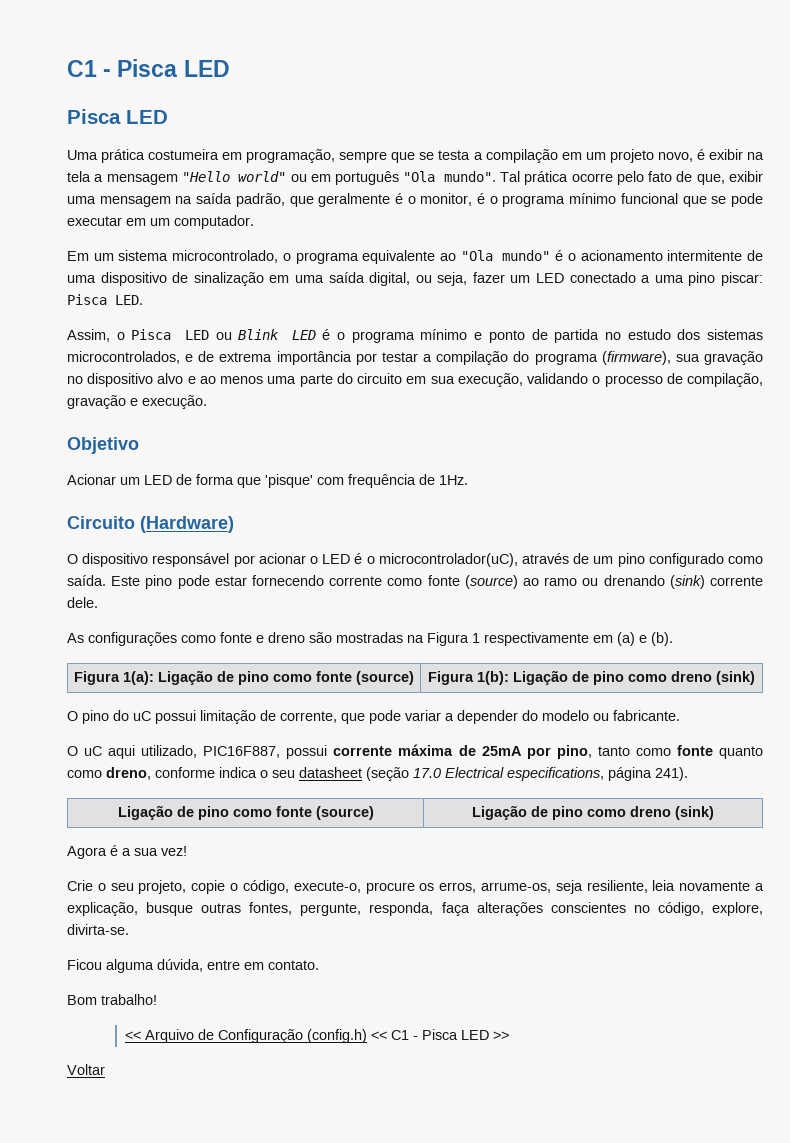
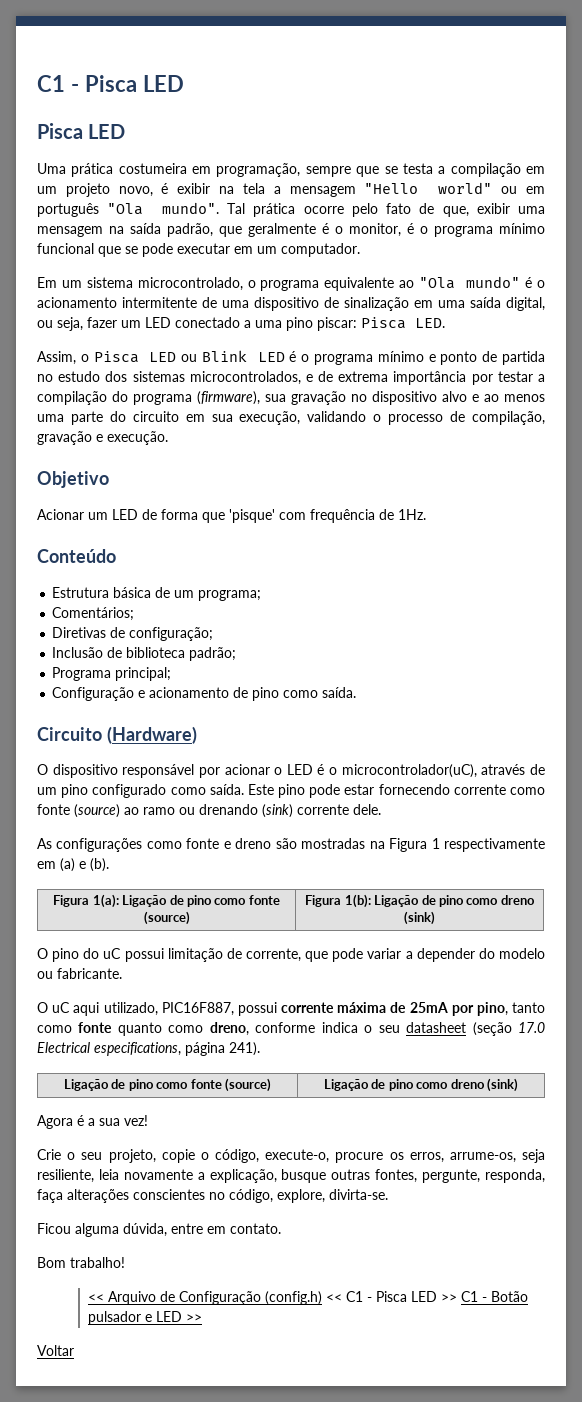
(468, 480) none -> [37,549,116,563] [52,587,262,601] [52,607,135,621] [52,627,214,641] [52,647,237,661] [52,667,172,681] [52,687,357,701] // Conteúdo // Estrutura básica de um programa; // Comentários; // Diretivas de configuração; // Inclusão de biblioteca padrão; // Programa principal; // Configuração e acionamento de pino como saída.
(509, 1035) none -> [461,1291,529,1302] [88,1311,203,1325] C1 - Botão pulsador e LED >>

